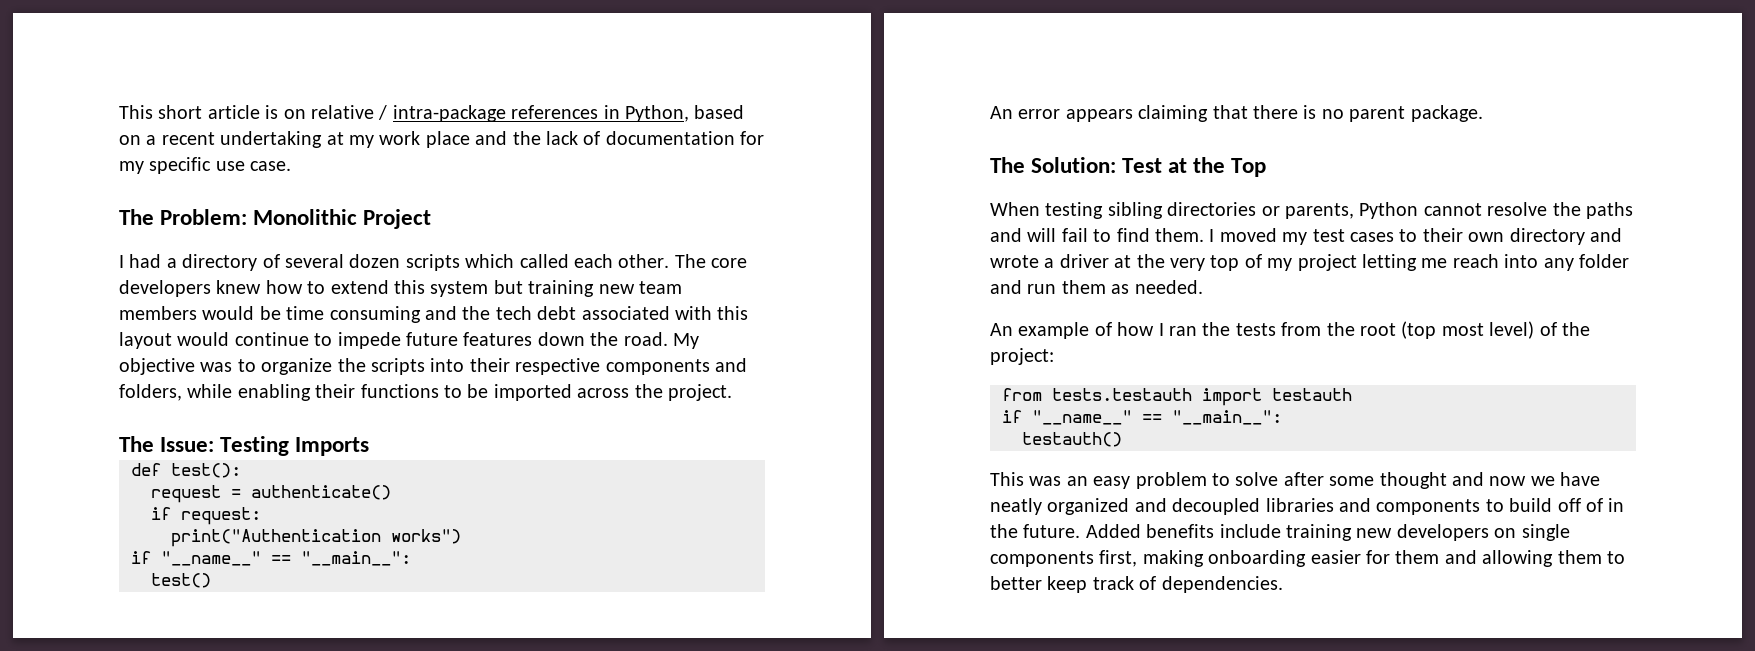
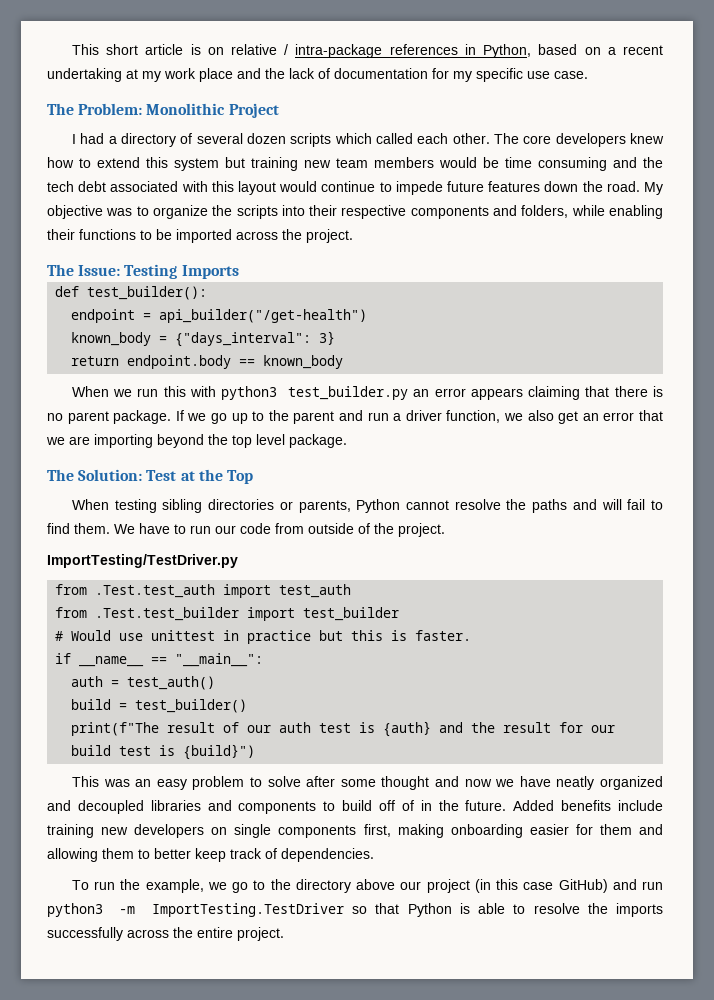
[171,463,241,478] [151,485,391,503] [151,507,261,525] [171,529,461,547] [131,551,411,566] [151,573,211,588] [990,106,1013,119] test(): // request = authenticate() // if request: // print("Authentication works") // if "__name__" == "__main__": // test() // An -> [87,286,208,300] [71,309,368,323] [71,331,336,347] [71,355,344,369] [71,386,430,400] test_builder(): // endpoint = api_builder("/get-health") // known_body = {"days_interval": 3} // return endpoint.body == known_body // When we run this with python3 test_builder.py an
(1483, 113) none -> [175,410,664,424] [46,434,347,448] If we go up to the parent and run a driver function, we also get an error that we are importing beyond the top level package.
[1209,228,1622,245] [990,254,1629,271] [990,280,1203,294] [990,321,1590,339] [990,348,1054,365] [1002,388,1352,406] [1002,410,1282,425] [1022,432,1122,447] I moved my test cases to their own directory and wrote a driver at the very top of my project letting me reach into any folder and run them as needed. // An example of how I ran the tests from the root (top most level) of the project: // from tests.testauth import testauth // if "__name__" == "__main__": // testauth() -> [114,523,445,537] [47,554,238,568] [55,584,352,598] [55,607,400,621] [55,630,472,644] [55,653,264,667] [71,676,216,690] [71,699,248,713] [71,721,616,737] [71,744,256,760] We have to run our code from outside of the project. // ImportTesting/TestDriver.py // from .Test.test_auth import test_auth // from .Test.test_builder import test_builder // # Would use unittest in practice but this is faster. // if __name__ == "__main__": // auth = test_auth() // build = test_builder() // print(f"The result of our auth test is {auth} and the result for our build test is {build}")
(1283, 584) none -> [71,879,663,893] [47,903,663,917] [47,927,284,941] // To run the example, we go to the directory above our project (in this case GitHub) and run python3 -m ImportTesting.TestDriver so that Python is able to resolve the imports successfully across the entire project.

